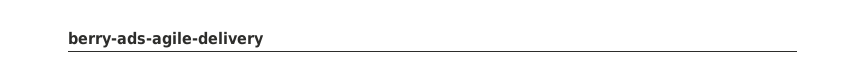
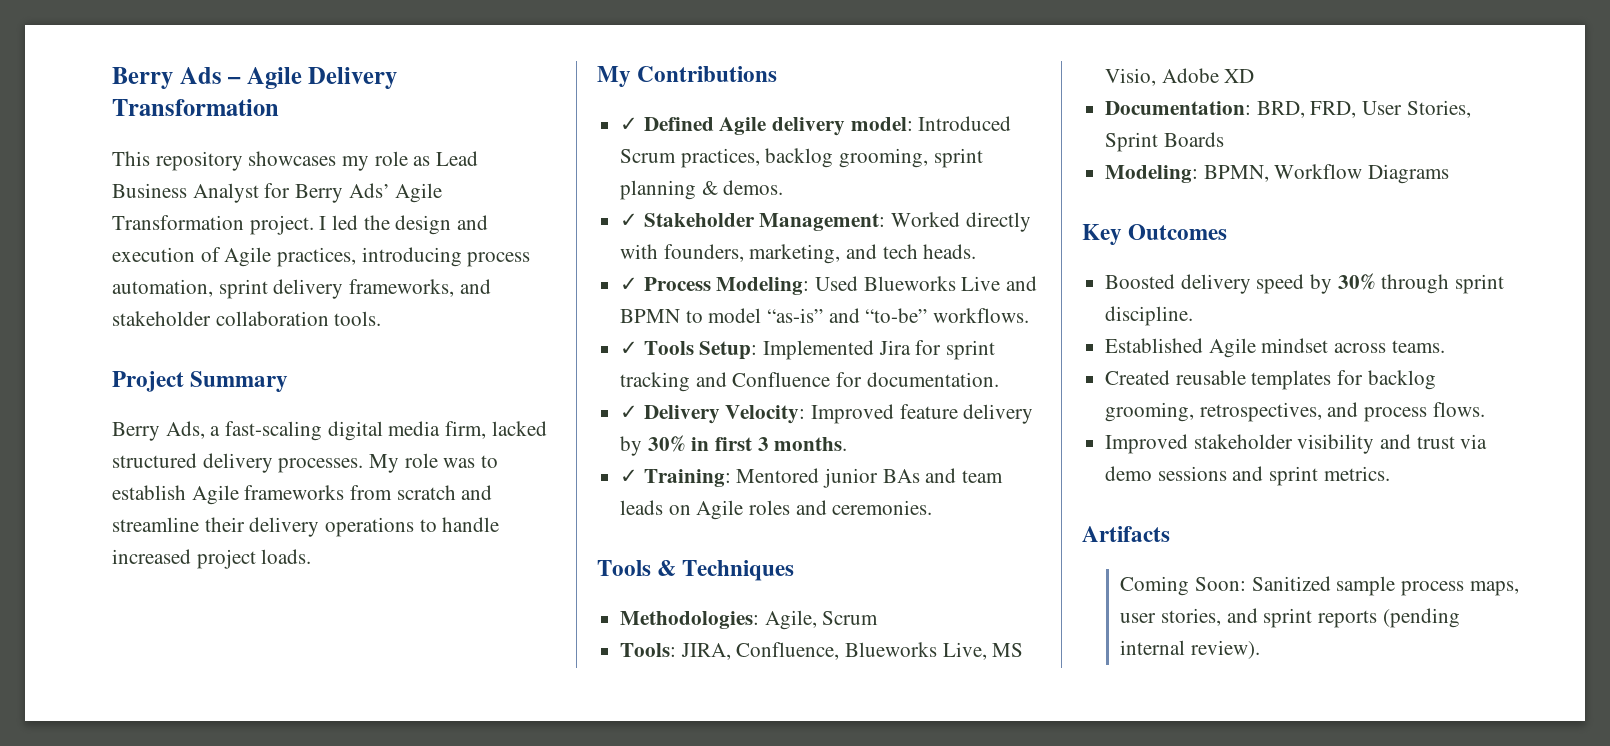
[68,31,264,48] berry-ads-agile-delivery -> [112,67,398,89] [112,99,279,116] [112,151,479,171] [112,183,443,203] [112,215,489,235] [112,247,531,267] [112,279,491,299] [112,311,382,326] [112,371,289,392] [112,421,547,441] [112,453,499,473] [112,485,493,505] [112,517,500,537] [112,549,312,569] [597,66,778,87] [620,116,1012,136] [620,148,983,168] [620,180,784,200] [620,212,1031,232] [620,244,977,264] [620,276,1038,295] [620,308,1030,323] [620,340,996,360] [620,372,999,392] [620,404,1034,424] [620,435,848,456] [620,468,1004,488] [620,500,933,520] [597,560,795,581] [620,610,879,630] [620,642,1024,660] [1105,68,1255,86] [1105,100,1471,118] [1105,132,1224,152] [1105,164,1450,184] [1082,224,1228,245] [1105,273,1505,294] [1105,306,1194,326] [1105,338,1445,358] [1105,370,1436,390] [1105,402,1485,422] [1105,434,1488,454] [1105,466,1390,486] [1082,526,1170,542] [1120,576,1519,596] [1120,608,1460,628] [1120,640,1261,659] Berry Ads – Agile Delivery Transformation // This repository showcases my role as Lead Business Analyst for Berry Ads’ Agile Transformation project. I led the design and execution of Agile practices, introducing process automation, sprint delivery frameworks, and stakeholder collaboration tools. // Project Summary // Berry Ads, a fast-scaling digital media firm, lacked structured delivery processes. My role was to establish Agile frameworks from scratch and streamline their delivery operations to handle increased project loads. // My Contributions // ✓ Defined Agile delivery model: Introduced Scrum practices, backlog grooming, sprint planning & demos. // ✓ Stakeholder Management: Worked directly with founders, marketing, and tech heads. // ✓ Process Modeling: Used Blueworks Live and BPMN to model “as-is” and “to-be” workflows. // ✓ Tools Setup: Implemented Jira for sprint tracking and Confluence for documentation. // ✓ Delivery Velocity: Improved feature delivery by 30% in first 3 months. // ✓ Training: Mentored junior BAs and team leads on Agile roles and ceremonies. // Tools & Techniques // Methodologies: Agile, Scrum // Tools: JIRA, Confluence, Blueworks Live, MS Visio, Adobe XD // Documentation: BRD, FRD, User Stories, Sprint Boards // Modeling: BPMN, Workflow Diagrams // Key Outcomes // Boosted delivery speed by 30% through sprint discipline. // Established Agile mindset across teams. // Created reusable templates for backlog grooming, retrospectives, and process flows. // Improved stakeholder visibility and trust via demo sessions and sprint metrics. // Artifacts // Coming Soon: Sanitized sample process maps, user stories, and sprint reports (pending internal review).

